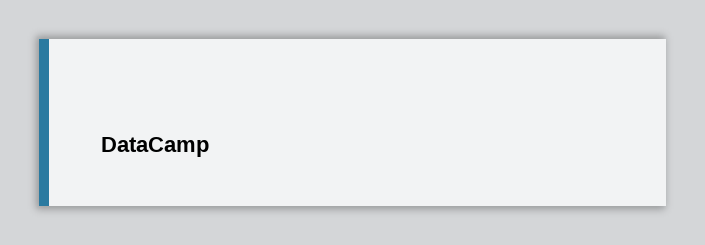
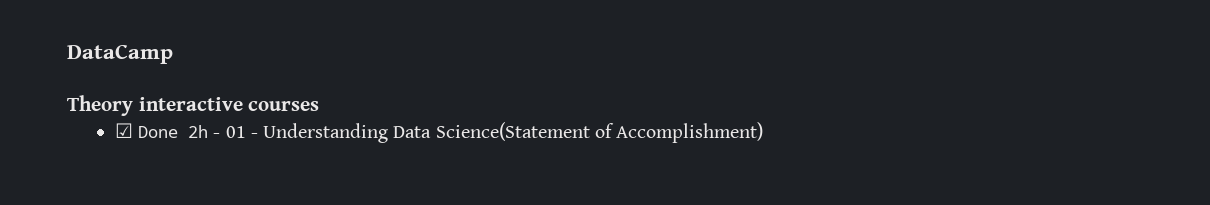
(209, 147) none -> [67,95,320,116] [114,122,764,143] // Theory interactive courses // ☑ Done 2h - 01 - Understanding Data Science(Statement of Accomplishment)

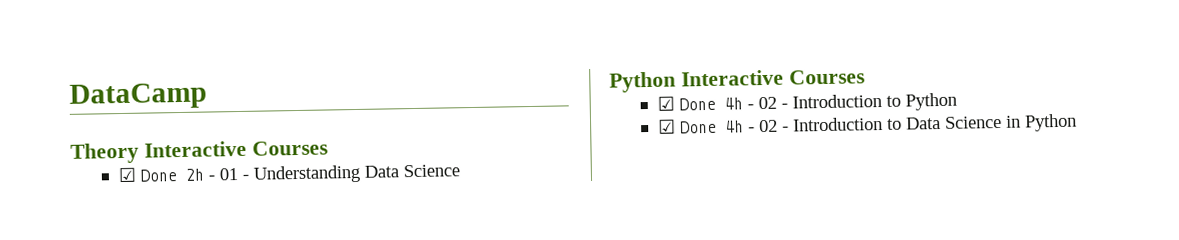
[138,97,320,111] interactive courses -> [143,140,328,158] Interactive Courses
[435,122,764,143] Science(Statement of Accomplishment) -> [402,164,460,178] [609,69,865,93] [656,92,957,111] [657,113,1077,134] Science // Python Interactive Courses // ☑ Done 4h - 02 - Introduction to Python // ☑ Done 4h - 02 - Introduction to Data Science in Python

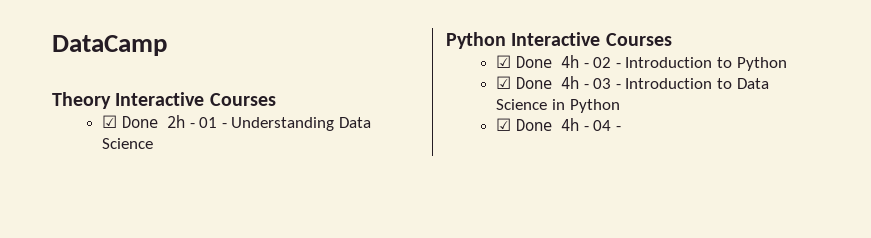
[758,119,778,133] 02 -> [593,78,612,89] 03
(1077, 122) none -> [496,118,621,131] // ☑ Done 4h - 04 -

